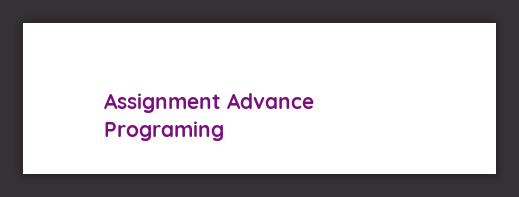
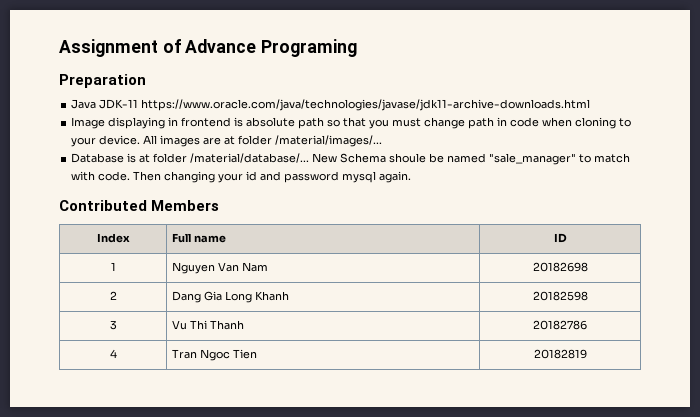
(221, 103) none -> [162,39,181,53] of
(224, 131) none -> [59,74,146,88] [71,99,591,111] [71,117,632,129] [71,135,383,147] [71,153,631,165] [71,171,412,183] [59,200,220,211] [96,233,130,243] [171,233,226,243] [553,233,567,243] [110,262,116,271] [171,262,268,274] [532,262,588,272] [109,291,117,300] [171,291,289,303] [532,291,588,301] [109,320,117,330] [171,320,244,330] [533,320,587,330] [109,349,117,358] [171,349,257,361] [533,349,587,359] // Preparation // Java JDK-11 https://www.oracle.com/java/technologies/javase/jdk11-archive-downloads.html // Image displaying in frontend is absolute path so that you must change path in code when cloning to your device. All images are at folder /material/images/... // Database is at folder /material/database/... New Schema shoule be named "sale_manager" to match with code. Then changing your id and password mysql again. // Contributed Members // Index | Full name | ID // 1 | Nguyen Van Nam | 20182698 // 2 | Dang Gia Long Khanh | 20182598 // 3 | Vu Thi Thanh | 20182786 // 4 | Tran Ngoc Tien | 20182819

